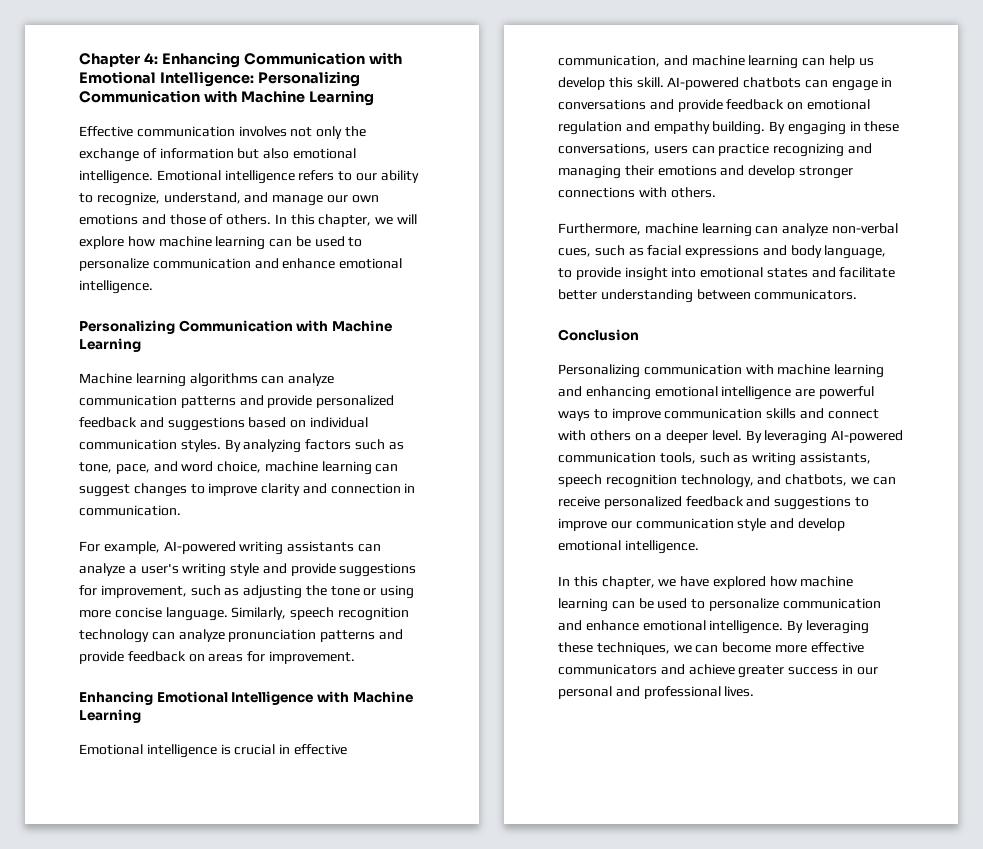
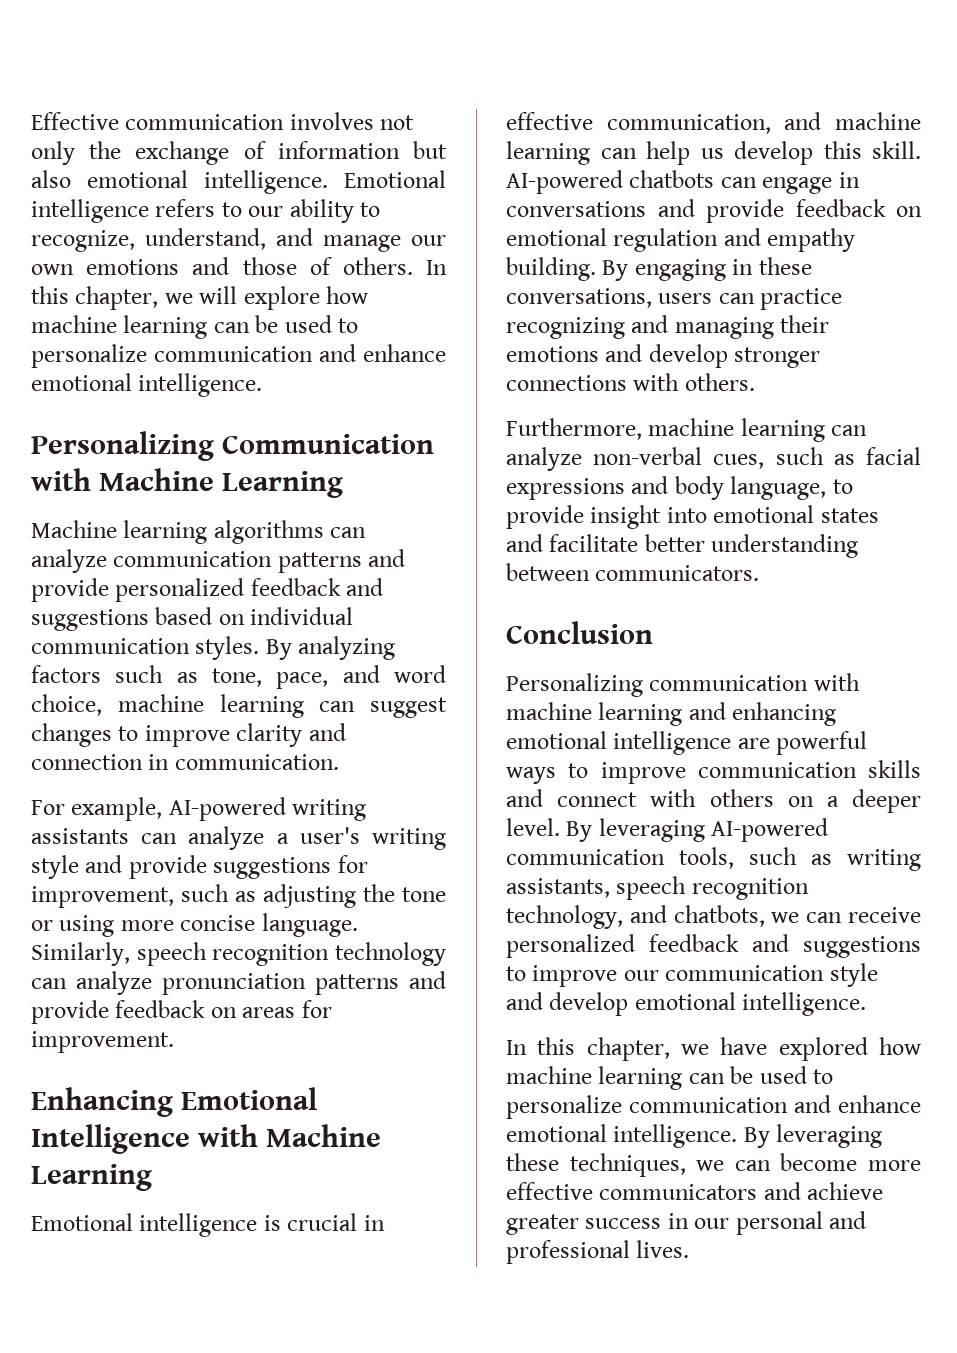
[79,52,402,68] [79,71,360,87] [79,90,374,106] Chapter 4: Enhancing Communication with Emotional Intelligence: Personalizing Communication with Machine Learning // -> (31, 121) none

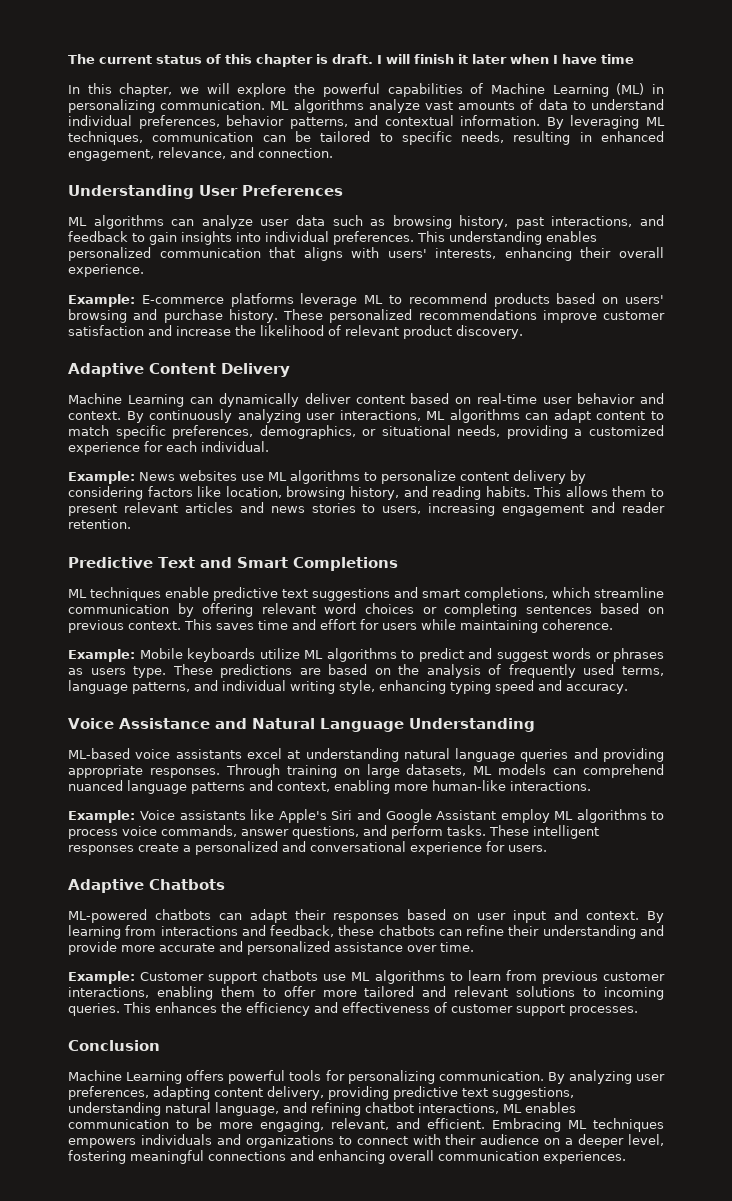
[31,112,415,130] [31,141,447,165] [31,170,446,194] [31,199,381,223] [31,228,446,252] [31,257,413,275] Effective communication involves not only the exchange of information but also emotional intelligence. Emotional intelligence refers to our ability to recognize, understand, and manage our own emotions and those of others. -> [68,54,634,67] The current status of this chapter is draft. I will finish it later when I have time //
[326,286,369,304] [31,315,359,339] [31,344,446,368] [31,373,263,397] [31,431,435,461] [31,468,344,498] [31,520,367,544] [31,549,406,573] [31,578,384,602] [31,607,354,631] [31,636,396,660] [31,665,446,689] [31,694,447,718] [31,723,346,747] [31,754,339,770] [31,797,367,821] [31,826,446,850] [31,855,368,879] [31,884,446,908] [31,913,358,937] [31,942,447,966] [31,971,446,995] [31,1000,332,1024] [31,1031,174,1053] [31,1087,318,1117] [31,1124,382,1154] [31,1164,152,1191] [31,1213,385,1237] [506,112,921,134] [506,141,921,165] [506,170,860,194] [506,199,922,223] [506,228,856,252] [506,257,812,281] [506,288,843,310] [506,315,830,339] [506,344,821,368] [506,373,755,391] [506,418,868,442] [506,447,921,471] [506,476,853,500] [506,505,879,529] [506,534,859,558] [506,563,760,581] [506,621,653,644] [506,673,860,697] [506,702,837,726] [506,731,868,755] [506,760,921,784] [506,789,921,813] [506,818,829,842] [506,847,921,871] [506,876,809,900] [506,905,921,929] [506,934,921,958] [506,963,878,987] [506,992,867,1016] [506,1037,921,1061] [506,1066,834,1090] [506,1095,921,1119] [506,1124,883,1148] [506,1153,921,1177] [506,1182,884,1200] [506,1211,867,1235] [506,1240,690,1264] how machine learning can be used to personalize communication and enhance emotional intelligence. // Personalizing Communication with Machine Learning // Machine learning algorithms can analyze communication patterns and provide personalized feedback and suggestions based on individual communication styles. By analyzing factors such as tone, pace, and word choice, machine learning can suggest changes to improve clarity and connection in communication. // For example, AI-powered writing assistants can analyze a user's writing style and provide suggestions for improvement, such as adjusting the tone or using more concise language. Similarly, speech recognition technology can analyze pronunciation patterns and provide feedback on areas for improvement. // Enhancing Emotional Intelligence with Machine Learning // Emotional intelligence is crucial in effective communication, and machine learning can help us develop this skill. AI-powered chatbots can engage in conversations and provide feedback on emotional regulation and empathy building. By engaging in these conversations, users can practice recognizing and managing their emotions and develop stronger connections with others. // Furthermore, machine learning can analyze non-verbal cues, such as facial expressions and body language, to provide insight into emotional states and facilitate better understanding between communicators. // Conclusion // Personalizing communication with machine learning and enhancing emotional intelligence are powerful ways to improve communication skills and connect with others on a deeper level. By leveraging AI-powered communication tools, such as writing assistants, speech recognition technology, and chatbots, we can receive personalized feedback and suggestions to improve our communication style and develop emotional intelligence. // In this chapter, we have explored how machine learning can be used to personalize communication and enhance emotional intelligence. By leveraging these techniques, we can become more effective communicators and achieve greater success in our personal and professional lives. -> [294,83,664,97] [68,99,664,113] [68,115,665,129] [68,131,664,145] [68,147,333,161] [68,185,343,199] [68,215,664,229] [68,231,597,245] [68,247,664,261] [68,264,144,277] [68,293,664,307] [68,309,665,323] [68,325,523,339] [68,363,290,377] [68,393,665,407] [68,409,664,423] [68,425,664,439] [68,441,269,455] [68,470,586,484] [68,486,664,500] [68,502,665,516] [68,519,131,529] [68,557,398,571] [68,587,664,601] [68,603,665,617] [68,619,613,633] [68,648,664,662] [68,664,664,678] [68,680,628,694] [68,718,535,732] [68,748,664,762] [68,764,664,778] [68,780,591,794] [68,809,664,823] [68,825,599,839] [68,841,547,855] [68,879,225,893] [68,909,664,923] [68,925,664,939] [68,941,474,955] [68,970,665,984] [68,986,664,1000] [68,1002,638,1016] [68,1040,160,1051] [68,1070,666,1084] [68,1086,574,1100] [68,1102,576,1116] [68,1118,664,1132] [68,1134,665,1148] [68,1150,626,1164] the powerful capabilities of Machine Learning (ML) in personalizing communication. ML algorithms analyze vast amounts of data to understand individual preferences, behavior patterns, and contextual information. By leveraging ML techniques, communication can be tailored to specific needs, resulting in enhanced engagement, relevance, and connection. // Understanding User Preferences // ML algorithms can analyze user data such as browsing history, past interactions, and feedback to gain insights into individual preferences. This understanding enables personalized communication that aligns with users' interests, enhancing their overall experience. // Example: E-commerce platforms leverage ML to recommend products based on users' browsing and purchase history. These personalized recommendations improve customer satisfaction and increase the likelihood of relevant product discovery. // Adaptive Content Delivery // Machine Learning can dynamically deliver content based on real-time user behavior and context. By continuously analyzing user interactions, ML algorithms can adapt content to match specific preferences, demographics, or situational needs, providing a customized experience for each individual. // Example: News websites use ML algorithms to personalize content delivery by considering factors like location, browsing history, and reading habits. This allows them to present relevant articles and news stories to users, increasing engagement and reader retention. // Predictive Text and Smart Completions // ML techniques enable predictive text suggestions and smart completions, which streamline communication by offering relevant word choices or completing sentences based on previous context. This saves time and effort for users while maintaining coherence. // Example: Mobile keyboards utilize ML algorithms to predict and suggest words or phrases as users type. These predictions are based on the analysis of frequently used terms, language patterns, and individual writing style, enhancing typing speed and accuracy. // Voice Assistance and Natural Language Understanding // ML-based voice assistants excel at understanding natural language queries and providing appropriate responses. Through training on large datasets, ML models can comprehend nuanced language patterns and context, enabling more human-like interactions. // Example: Voice assistants like Apple's Siri and Google Assistant employ ML algorithms to process voice commands, answer questions, and perform tasks. These intelligent responses create a personalized and conversational experience for users. // Adaptive Chatbots // ML-powered chatbots can adapt their responses based on user input and context. By learning from interactions and feedback, these chatbots can refine their understanding and provide more accurate and personalized assistance over time. // Example: Customer support chatbots use ML algorithms to learn from previous customer interactions, enabling them to offer more tailored and relevant solutions to incoming queries. This enhances the efficiency and effectiveness of customer support processes. // Conclusion // Machine Learning offers powerful tools for personalizing communication. By analyzing user preferences, adapting content delivery, providing predictive text suggestions, understanding natural language, and refining chatbot interactions, ML enables communication to be more engaging, relevant, and efficient. Embracing ML techniques empowers individuals and organizations to connect with their audience on a deeper level, fostering meaningful connections and enhancing overall communication experiences.

